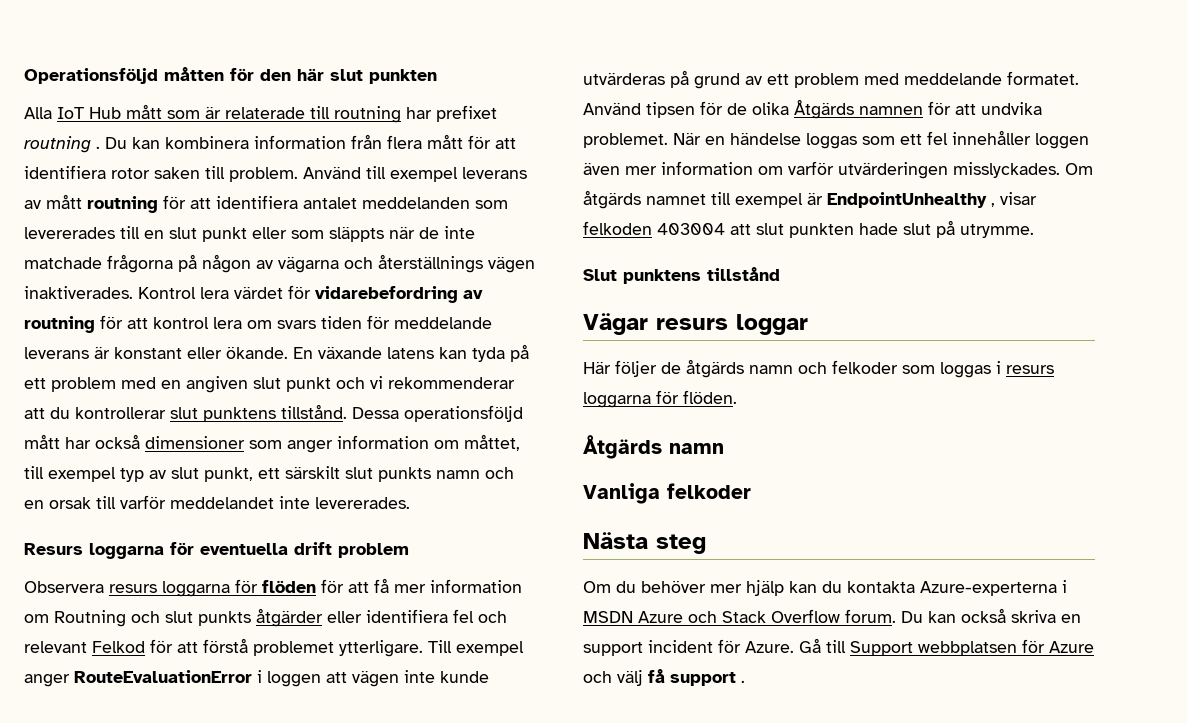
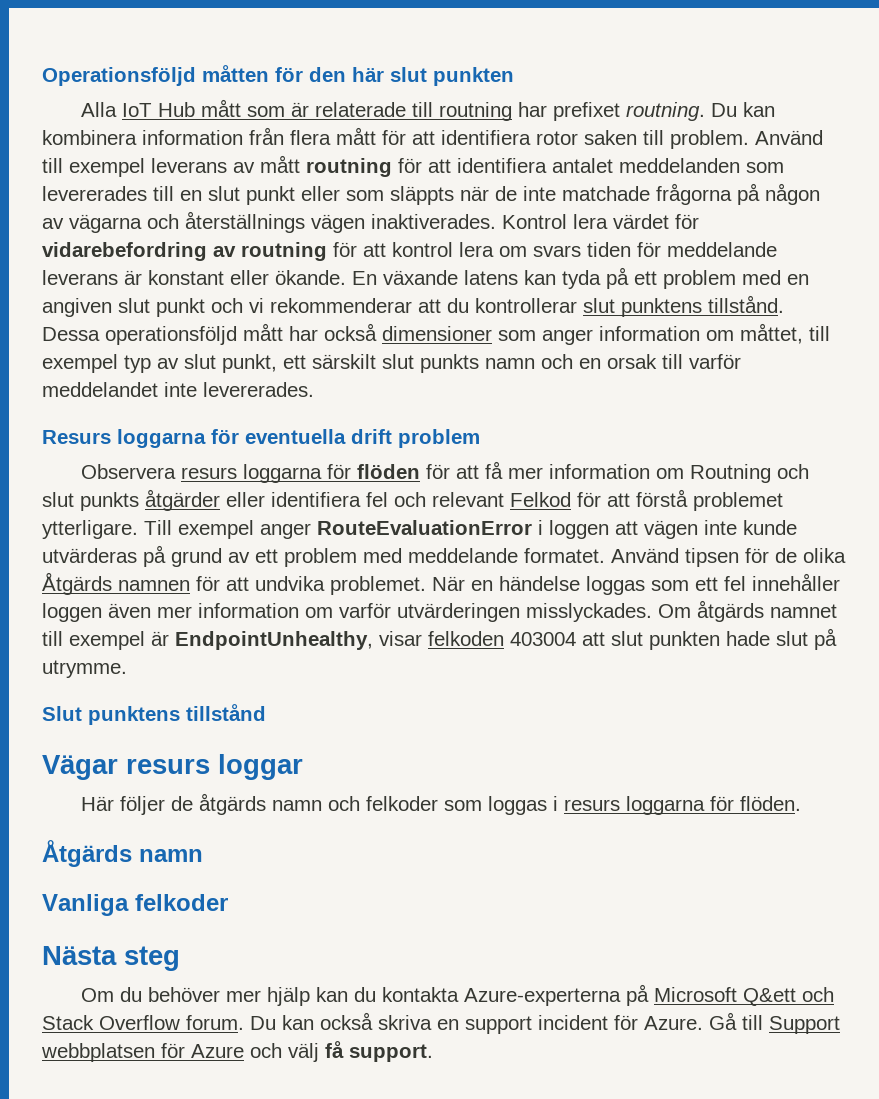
[24,136,100,153] routning . -> [626,102,706,121] routning.
[827,192,995,208] EndpointUnhealthy , -> [175,631,373,650] EndpointUnhealthy,
[1062,580,1067,593] [583,611,683,623] i MSDN Azure -> [626,984,797,1006] på Microsoft Q&ett
[670,672,745,686] support . -> [349,1044,433,1062] support.

